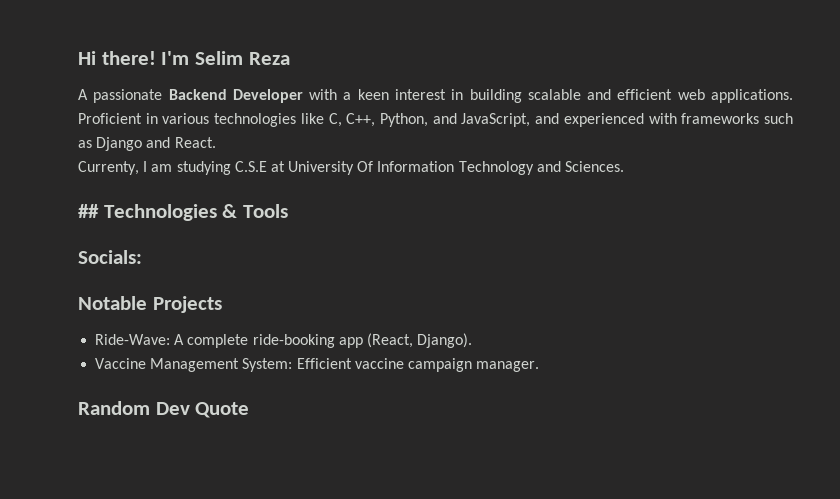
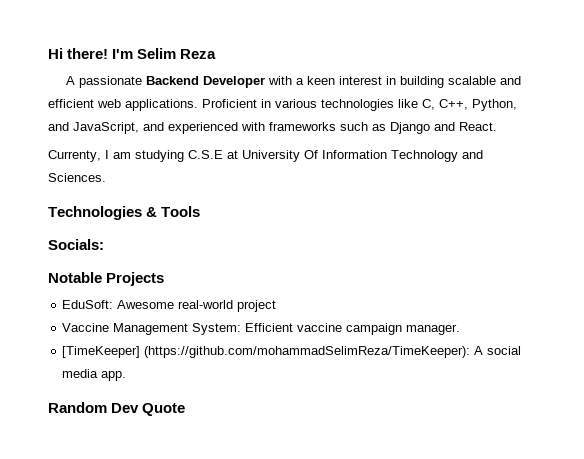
[78,204,99,218] ## -> (106, 177) none
[95,333,473,348] Ride-Wave: A complete ride-booking app (React, Django). -> [62,300,277,312] EduSoft: Awesome real-world project
(540, 366) none -> [62,346,522,358] [62,369,127,381] // [TimeKeeper] (https://github.com/mohammadSelimReza/TimeKeeper): A social media app.

